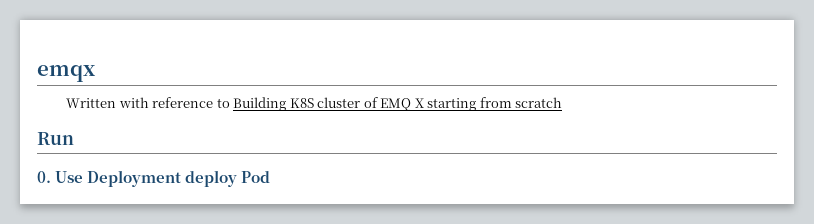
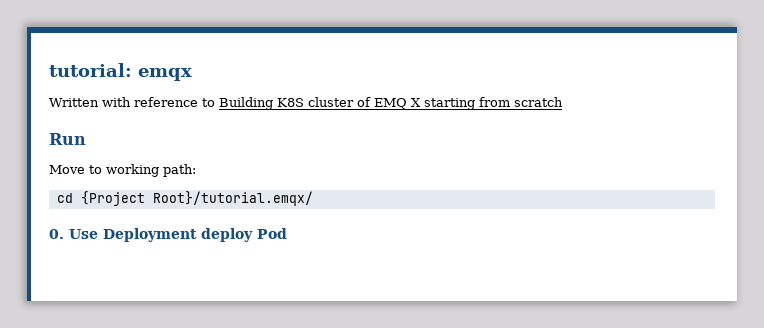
(37, 73) none -> [49,63,132,77] tutorial:
(74, 138) none -> [49,164,196,177] [56,191,313,206] // Move to working path: // cd {Project Root}/tutorial.emqx/

